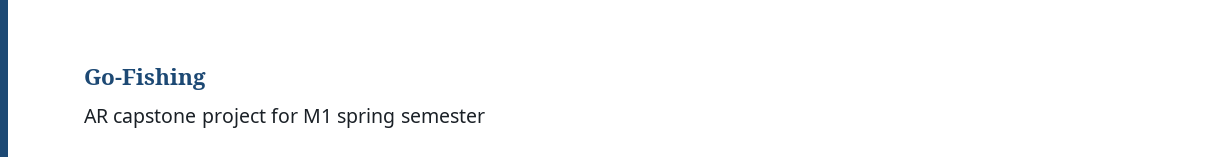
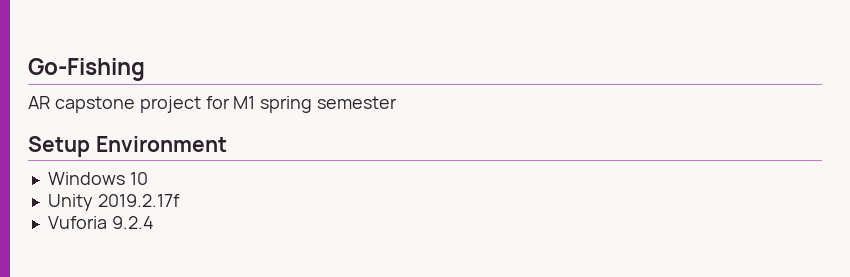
(485, 116) none -> [28,136,227,157] [47,172,148,185] [47,194,180,211] [47,216,154,229] // Setup Environment // Windows 10 // Unity 2019.2.17f // Vuforia 9.2.4

